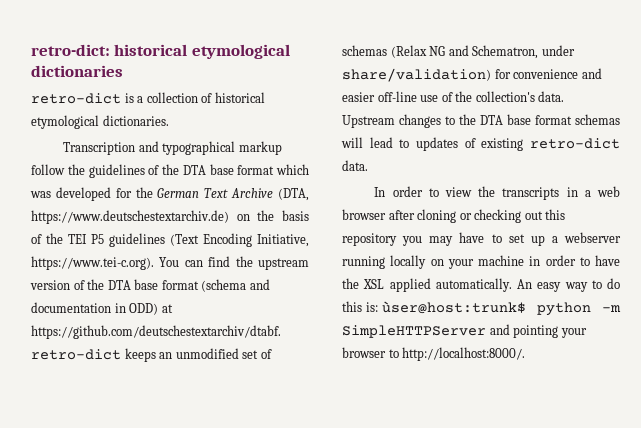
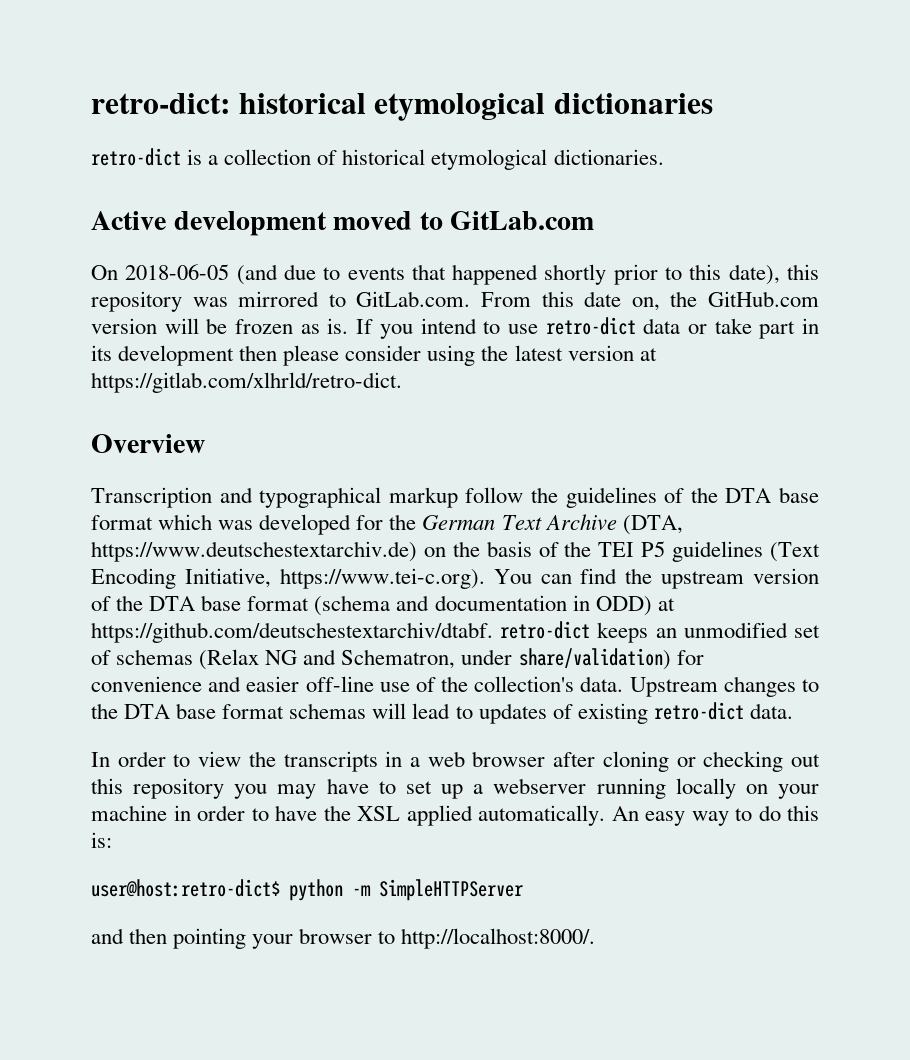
(169, 120) none -> [91,211,595,236] [91,264,819,285] [91,291,820,312] [91,317,819,339] [91,345,657,366] [91,372,402,393] [91,434,205,453] // Active development moved to GitLab.com // On 2018-06-05 (and due to events that happened shortly prior to this date), this repository was mirrored to GitLab.com. From this date on, the GitHub.com version will be frozen as is. If you intend to use retro-dict data or take part in its development then please consider using the latest version at https://gitlab.com/xlhrld/retro-dict. // Overview
[382,301,527,314] ùser@host:trunk$ -> [91,879,280,897] // user@host:retro-dict$
[489,324,510,335] and -> [91,928,168,944] // and then

